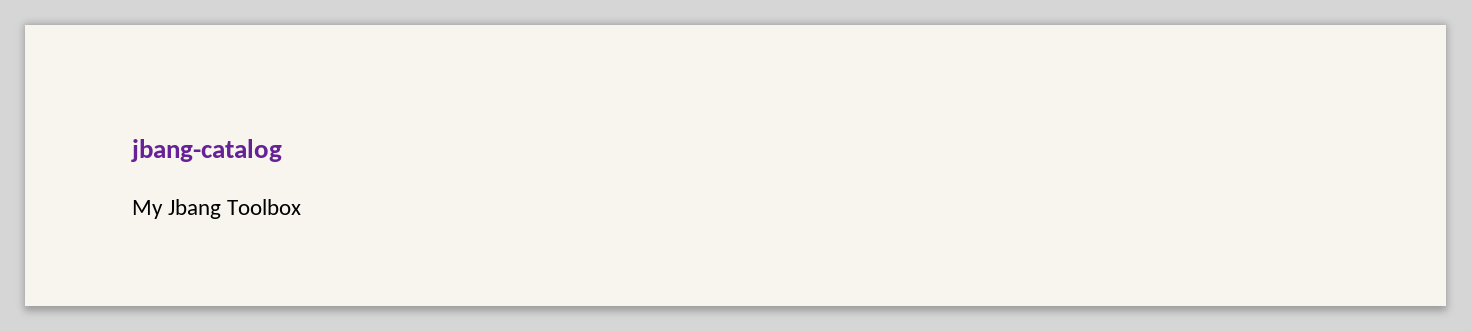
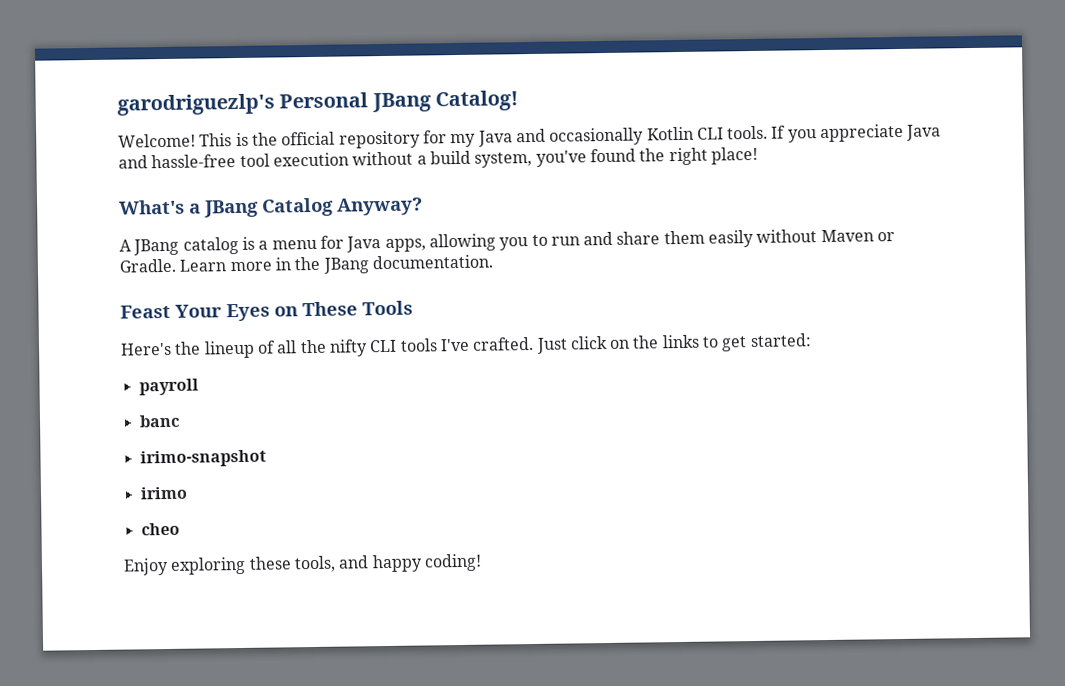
[131,139,282,162] [132,199,302,219] jbang-catalog // My Jbang Toolbox -> [117,90,520,116] [118,123,942,149] [118,146,758,169] [119,197,423,218] [119,229,896,256] [119,254,493,274] [120,300,413,322] [120,333,812,359] [138,378,199,396] [138,414,180,428] [139,449,267,468] [139,486,188,500] [140,522,180,536] [123,553,482,576] garodriguezlp's Personal JBang Catalog! // Welcome! This is the official repository for my Java and occasionally Kotlin CLI tools. If you appreciate Java and hassle-free tool execution without a build system, you've found the right place! // What's a JBang Catalog Anyway? // A JBang catalog is a menu for Java apps, allowing you to run and share them easily without Maven or Gradle. Learn more in the JBang documentation. // Feast Your Eyes on These Tools // Here's the lineup of all the nifty CLI tools I've crafted. Just click on the links to get started: // payroll // banc // irimo-snapshot // irimo // cheo // Enjoy exploring these tools, and happy coding!

